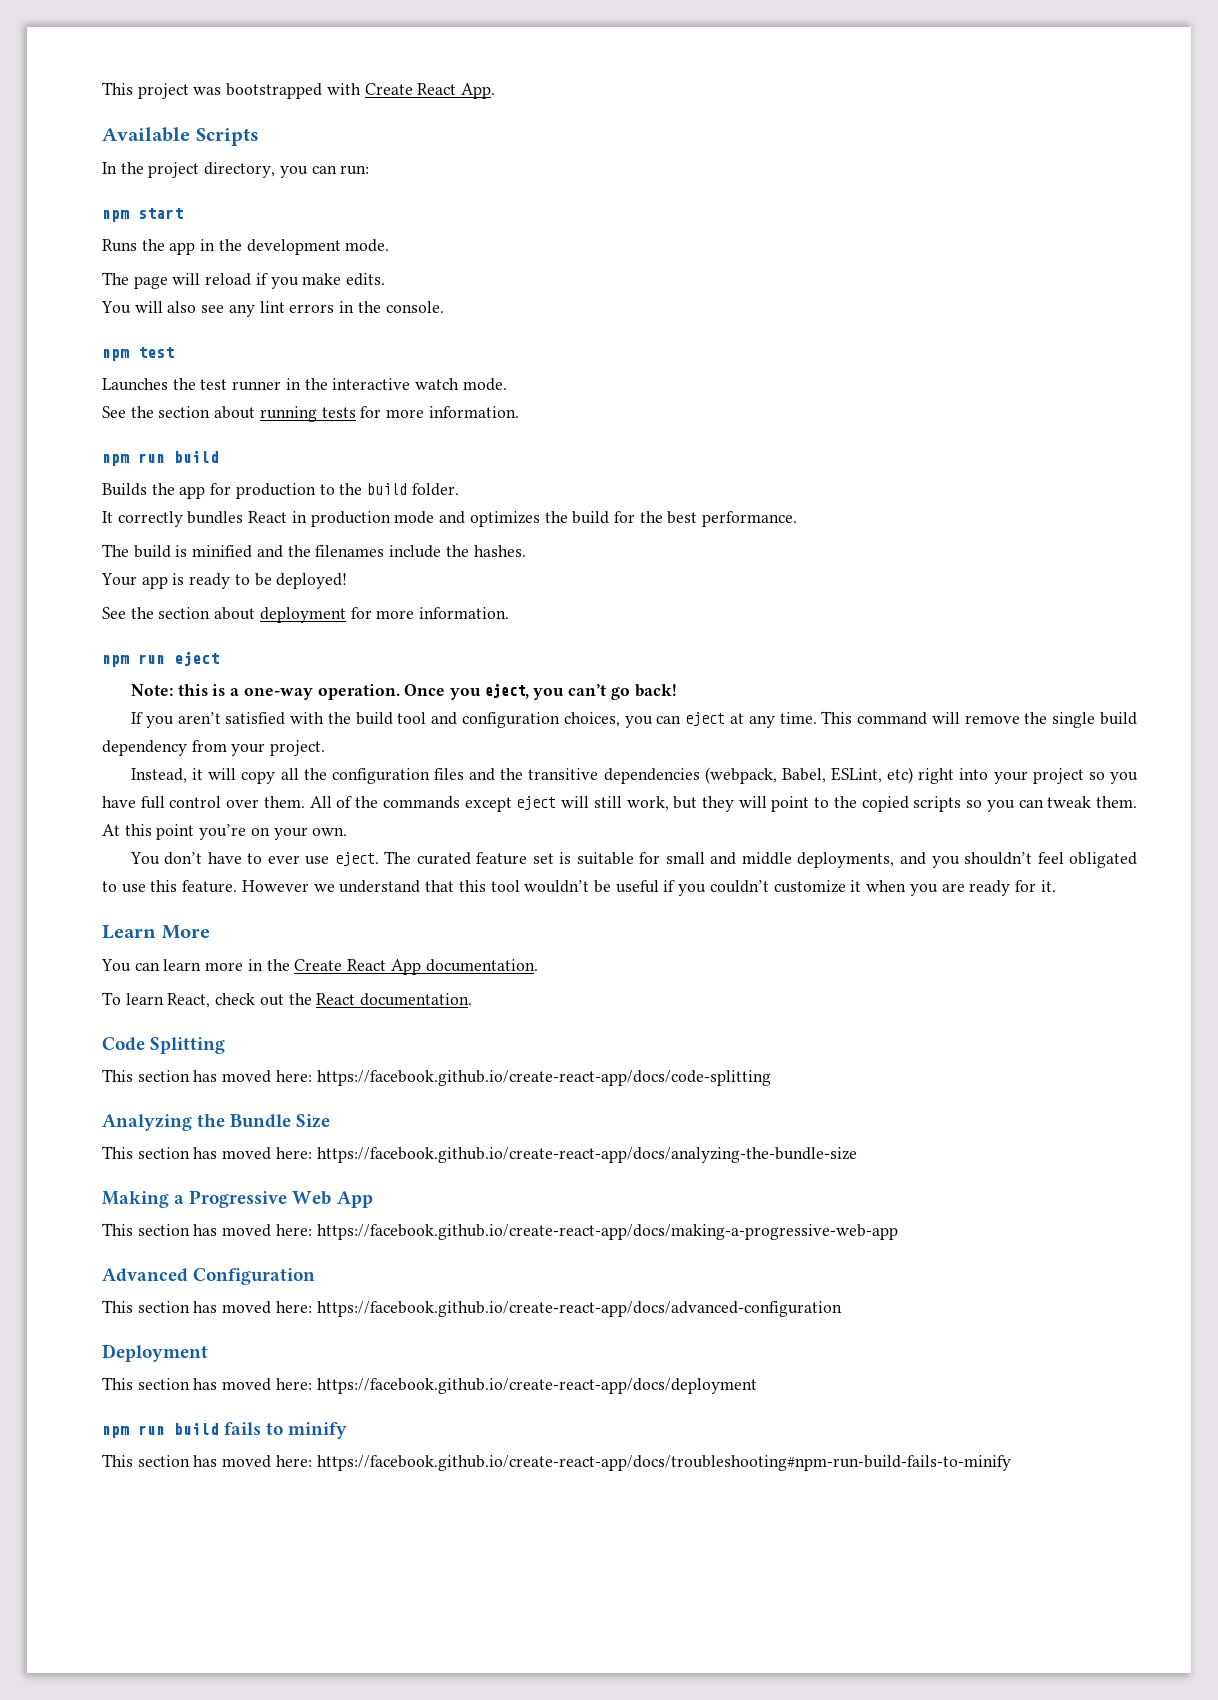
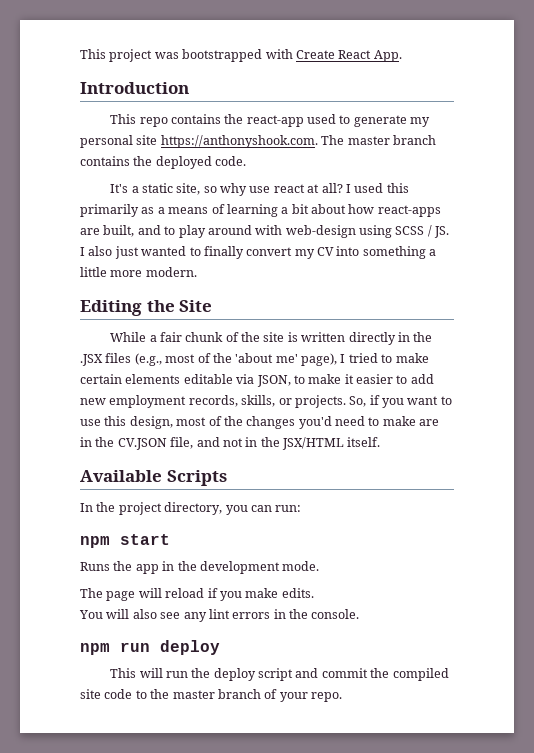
(496, 91) none -> [80,82,189,94] [110,114,431,127] [80,135,436,148] [80,156,247,169] [110,183,409,196] [80,204,441,217] [80,225,450,238] [80,246,437,259] [80,267,197,277] [80,300,213,316] [110,332,433,345] [80,353,429,366] [80,374,434,387] [80,395,452,408] [80,416,440,429] [80,437,381,450] // Introduction // This repo contains the react-app used to generate my personal site https://anthonyshook.com. The master branch contains the deployed code. // It's a static site, so why use react at all? I used this primarily as a means of learning a bit about how react-apps are built, and to play around with web-design using SCSS / JS. I also just wanted to finally convert my CV into something a little more modern. // Editing the Site // While a fair chunk of the site is written directly in the .JSX files (e.g., most of the 'about me' page), I tried to make certain elements editable via JSON, to make it easier to add new employment records, skills, or projects. So, if you want to use this design, most of the changes you'd need to make are in the CV.JSON file, and not in the JSX/HTML itself.
[138,347,174,358] [102,378,507,391] [102,406,519,422] [102,451,219,466] [102,483,459,499] [102,511,798,527] [102,544,526,558] [101,573,348,589] [102,607,510,623] [102,651,219,667] [130,683,677,700] [130,711,1138,728] [102,740,326,756] [130,767,1139,784] [102,796,1138,812] [102,824,348,840] [129,851,1137,868] [102,880,1056,896] [102,925,210,939] [101,959,538,975] [102,992,473,1008] [102,1037,226,1054] [102,1069,771,1086] [102,1114,331,1131] [102,1146,857,1163] [102,1190,373,1208] [102,1223,898,1240] [102,1268,316,1285] [102,1300,842,1317] [102,1344,208,1362] [102,1377,757,1394] [102,1422,348,1439] [102,1454,1011,1471] test // Launches the test runner in the interactive watch mode. // See the section about running tests for more information. // npm run build // Builds the app for production to the build folder. // It correctly bundles React in production mode and optimizes the build for the best performance. // The build is minified and the filenames include the hashes. // Your app is ready to be deployed! // See the section about deployment for more information. // npm run eject // Note: this is a one-way operation. Once you eject, you can’t go back! // If you aren’t satisfied with the build tool and configuration choices, you can eject at any time. This command will remove the single build dependency from your project. // Instead, it will copy all the configuration files and the transitive dependencies (webpack, Babel, ESLint, etc) right into your project so you have full control over them. All of the commands except eject will still work, but they will point to the copied scripts so you can tweak them. At this point you’re on your own. // You don’t have to ever use eject. The curated feature set is suitable for small and middle deployments, and you shouldn’t feel obligated to use this feature. However we understand that this tool wouldn’t be useful if you couldn’t customize it when you are ready for it. // Learn More // You can learn more in the Create React App documentation. // To learn React, check out the React documentation. // Code Splitting // This section has moved here: https://facebook.github.io/create-react-app/docs/code-splitting // Analyzing the Bundle Size // This section has moved here: https://facebook.github.io/create-react-app/docs/analyzing-the-bundle-size // Making a Progressive Web App // This section has moved here: https://facebook.github.io/create-react-app/docs/making-a-progressive-web-app // Advanced Configuration // This section has moved here: https://facebook.github.io/create-react-app/docs/advanced-configuration // Deployment // This section has moved here: https://facebook.github.io/create-react-app/docs/deployment // npm run build fails to minify // This section has moved here: https://facebook.github.io/create-react-app/docs/troubleshooting#npm-run-build-fails-to-minify -> [120,640,220,655] [110,668,449,681] [80,689,342,702] run deploy // This will run the deploy script and commit the compiled site code to the master branch of your repo.

